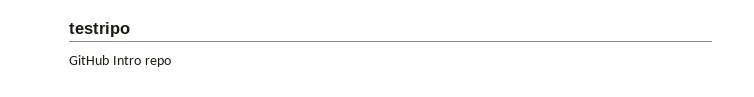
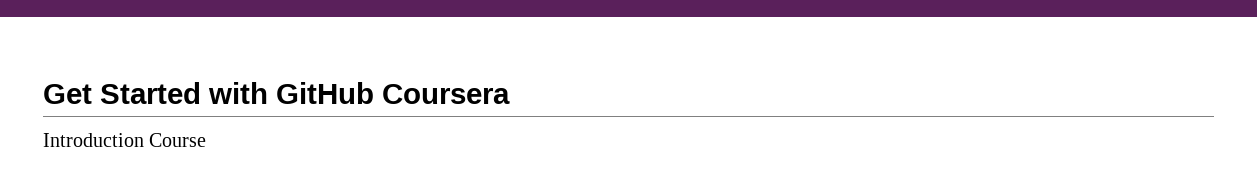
[69,22,130,37] [69,55,171,67] testripo // GitHub Intro repo -> [43,82,510,104] [43,133,207,147] Get Started with GitHub Coursera // Introduction Course

